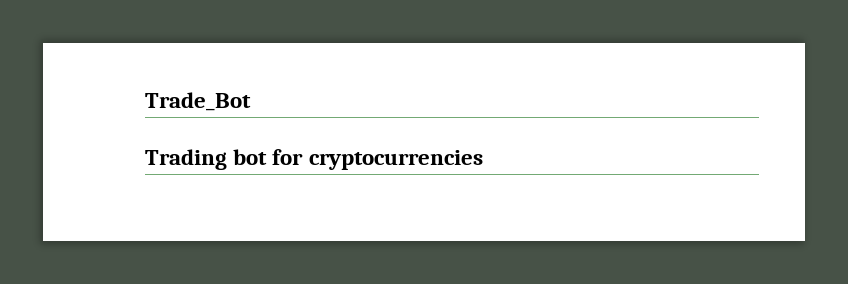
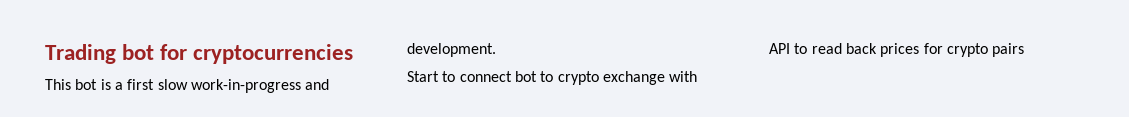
[145,92,251,111] Trade_Bot // -> (45, 54) none
(483, 160) none -> [45,79,330,93] [407,43,496,57] [407,71,698,85] [769,43,1025,57] // This bot is a first slow work-in-progress and development. // Start to connect bot to crypto exchange with API to read back prices for crypto pairs

